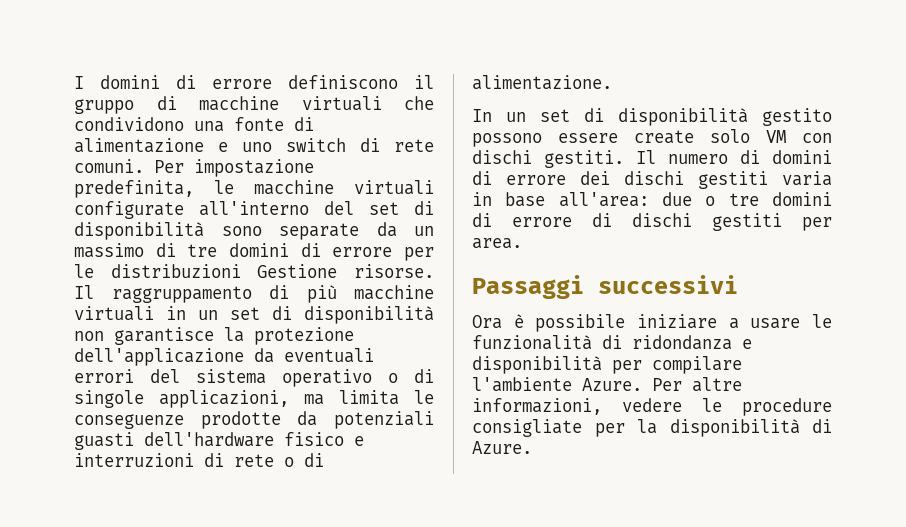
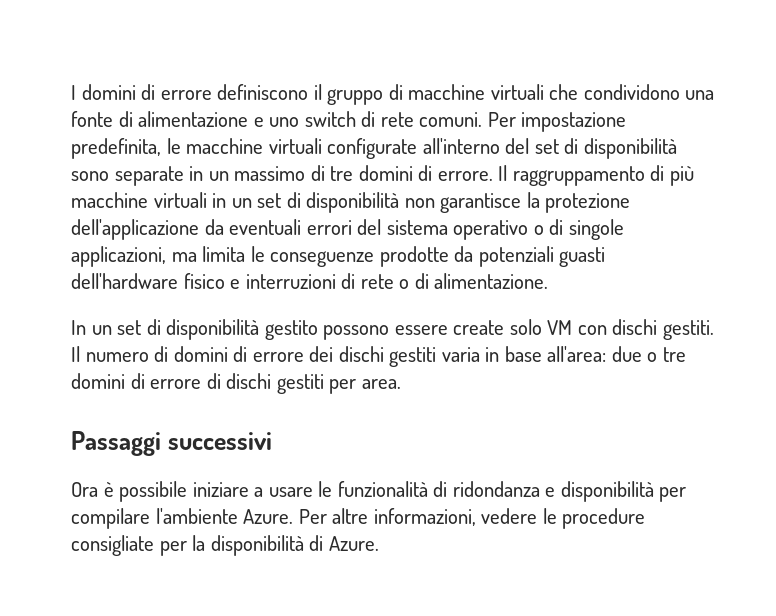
[376,222,397,237] da -> [189,166,204,181] in
[332,247,434,261] [74,264,435,278] errore per le distribuzioni Gestione risorse. -> [437,171,493,181] errore.

